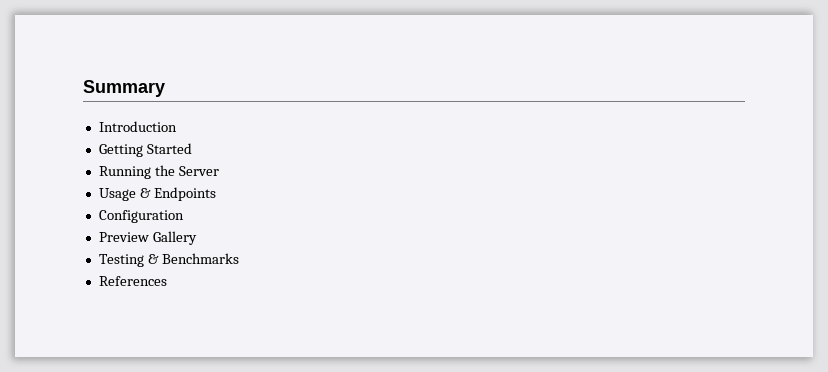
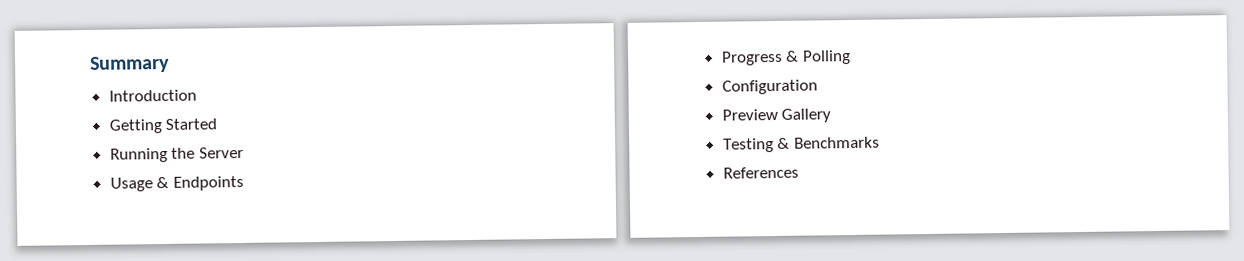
(216, 194) none -> [720,50,851,66] // Progress & Polling

